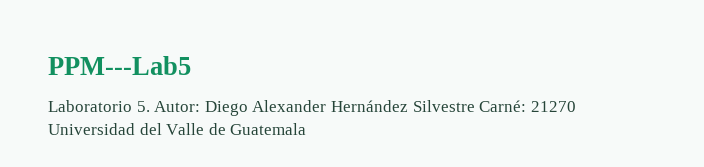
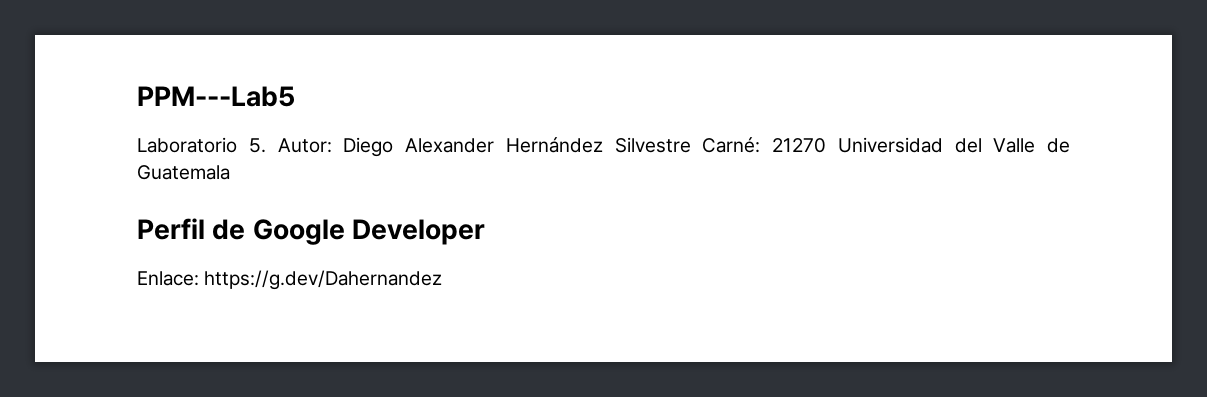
(307, 129) none -> [137,218,486,245] [137,270,443,290] // Perfil de Google Developer // Enlace: https://g.dev/Dahernandez

